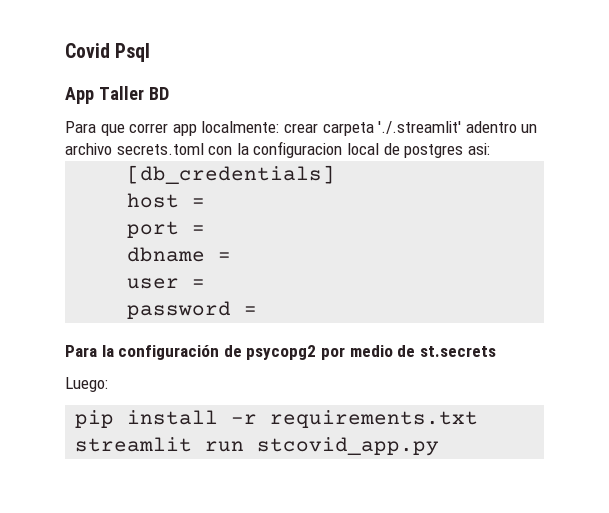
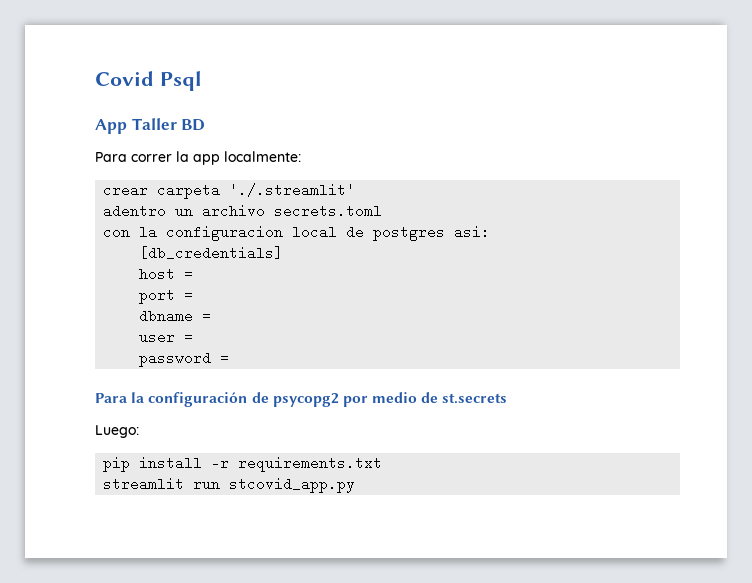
[100,123,169,136] que correr -> [131,151,189,162] correr la
(280, 127) none -> (301, 156) //
(462, 127) none -> (356, 190) //
(204, 149) none -> (383, 211) //

